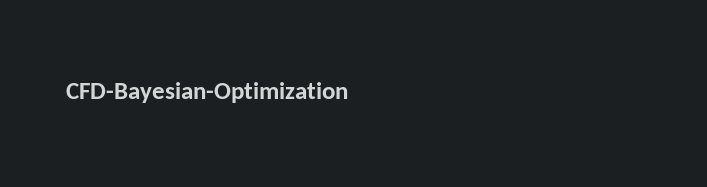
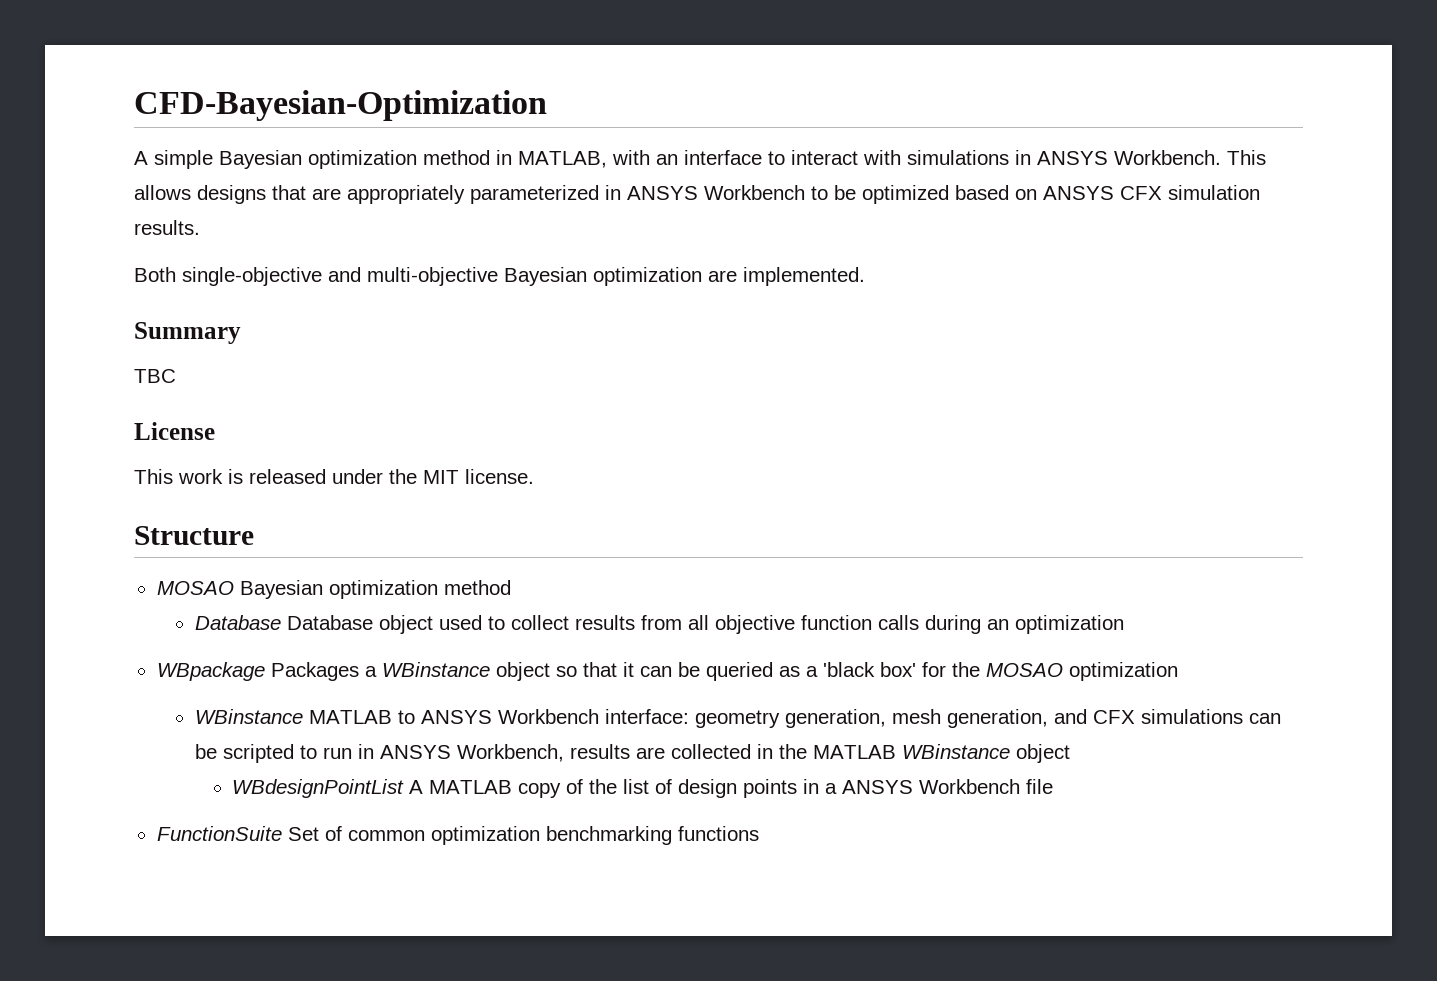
(348, 92) none -> [134,150,1266,169] [134,185,1260,204] [134,220,200,235] [134,267,865,286] [134,322,241,344] [134,369,176,383] [134,422,215,440] [134,469,534,484] [134,526,254,545] [156,580,511,599] [194,615,1124,634] [156,662,1178,681] [194,709,1281,728] [194,744,1070,763] [232,779,1054,798] [156,826,759,845] // A simple Bayesian optimization method in MATLAB, with an interface to interact with simulations in ANSYS Workbench. This allows designs that are appropriately parameterized in ANSYS Workbench to be optimized based on ANSYS CFX simulation results. // Both single-objective and multi-objective Bayesian optimization are implemented. // Summary // TBC // License // This work is released under the MIT license. // Structure // MOSAO Bayesian optimization method // Database Database object used to collect results from all objective function calls during an optimization // WBpackage Packages a WBinstance object so that it can be queried as a 'black box' for the MOSAO optimization // WBinstance MATLAB to ANSYS Workbench interface: geometry generation, mesh generation, and CFX simulations can be scripted to run in ANSYS Workbench, results are collected in the MATLAB WBinstance object // WBdesignPointList A MATLAB copy of the list of design points in a ANSYS Workbench file // FunctionSuite Set of common optimization benchmarking functions

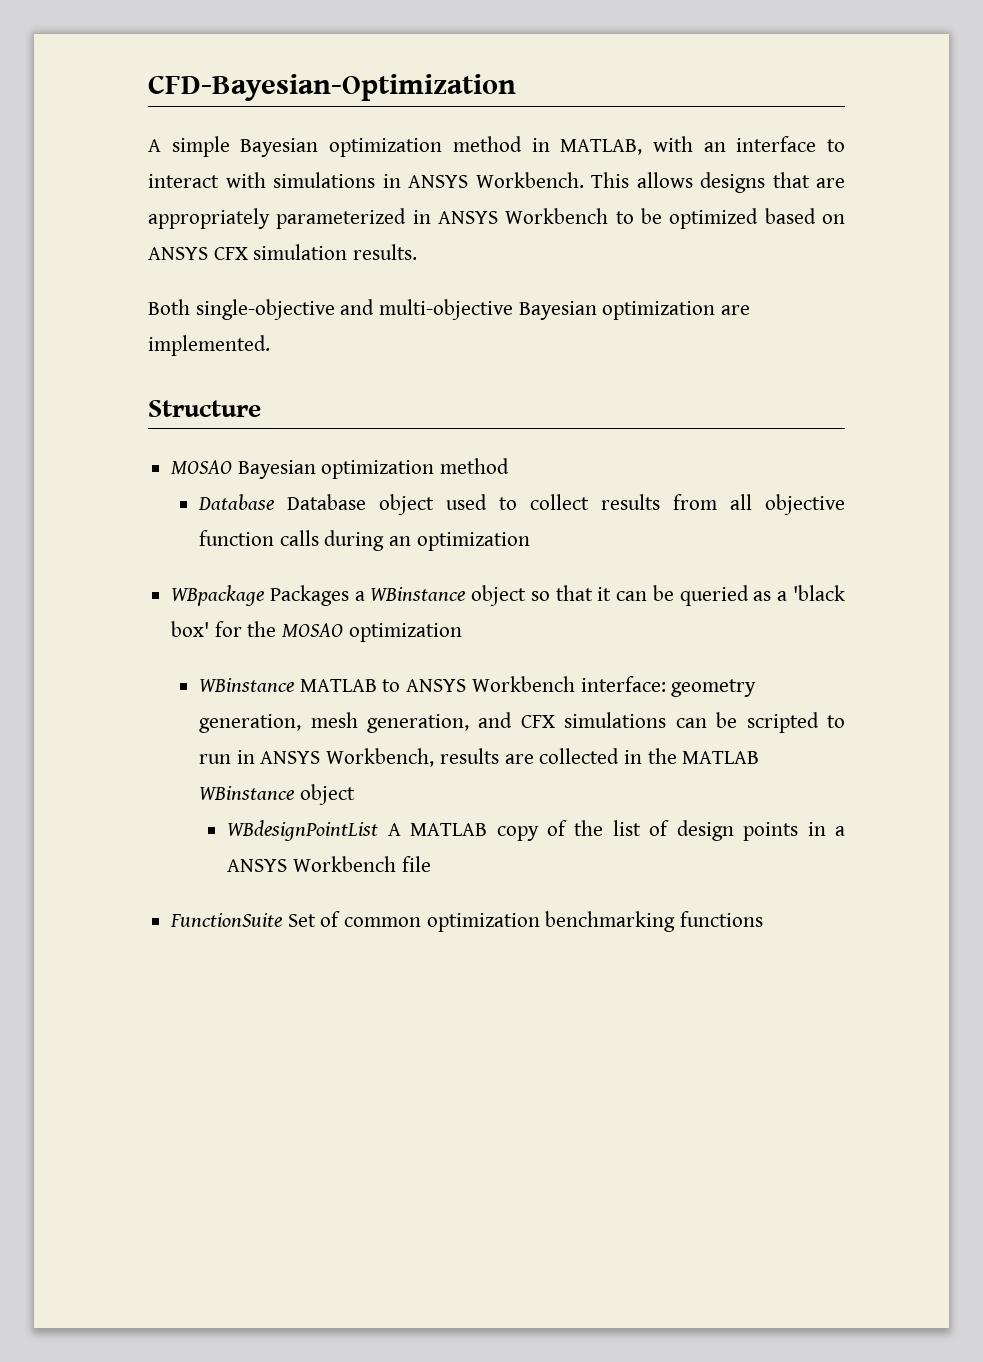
[134,322,241,344] [134,369,176,383] [134,422,215,440] [134,469,534,484] // Summary // TBC // License // This work is released under the MIT license. -> (270, 345) none

